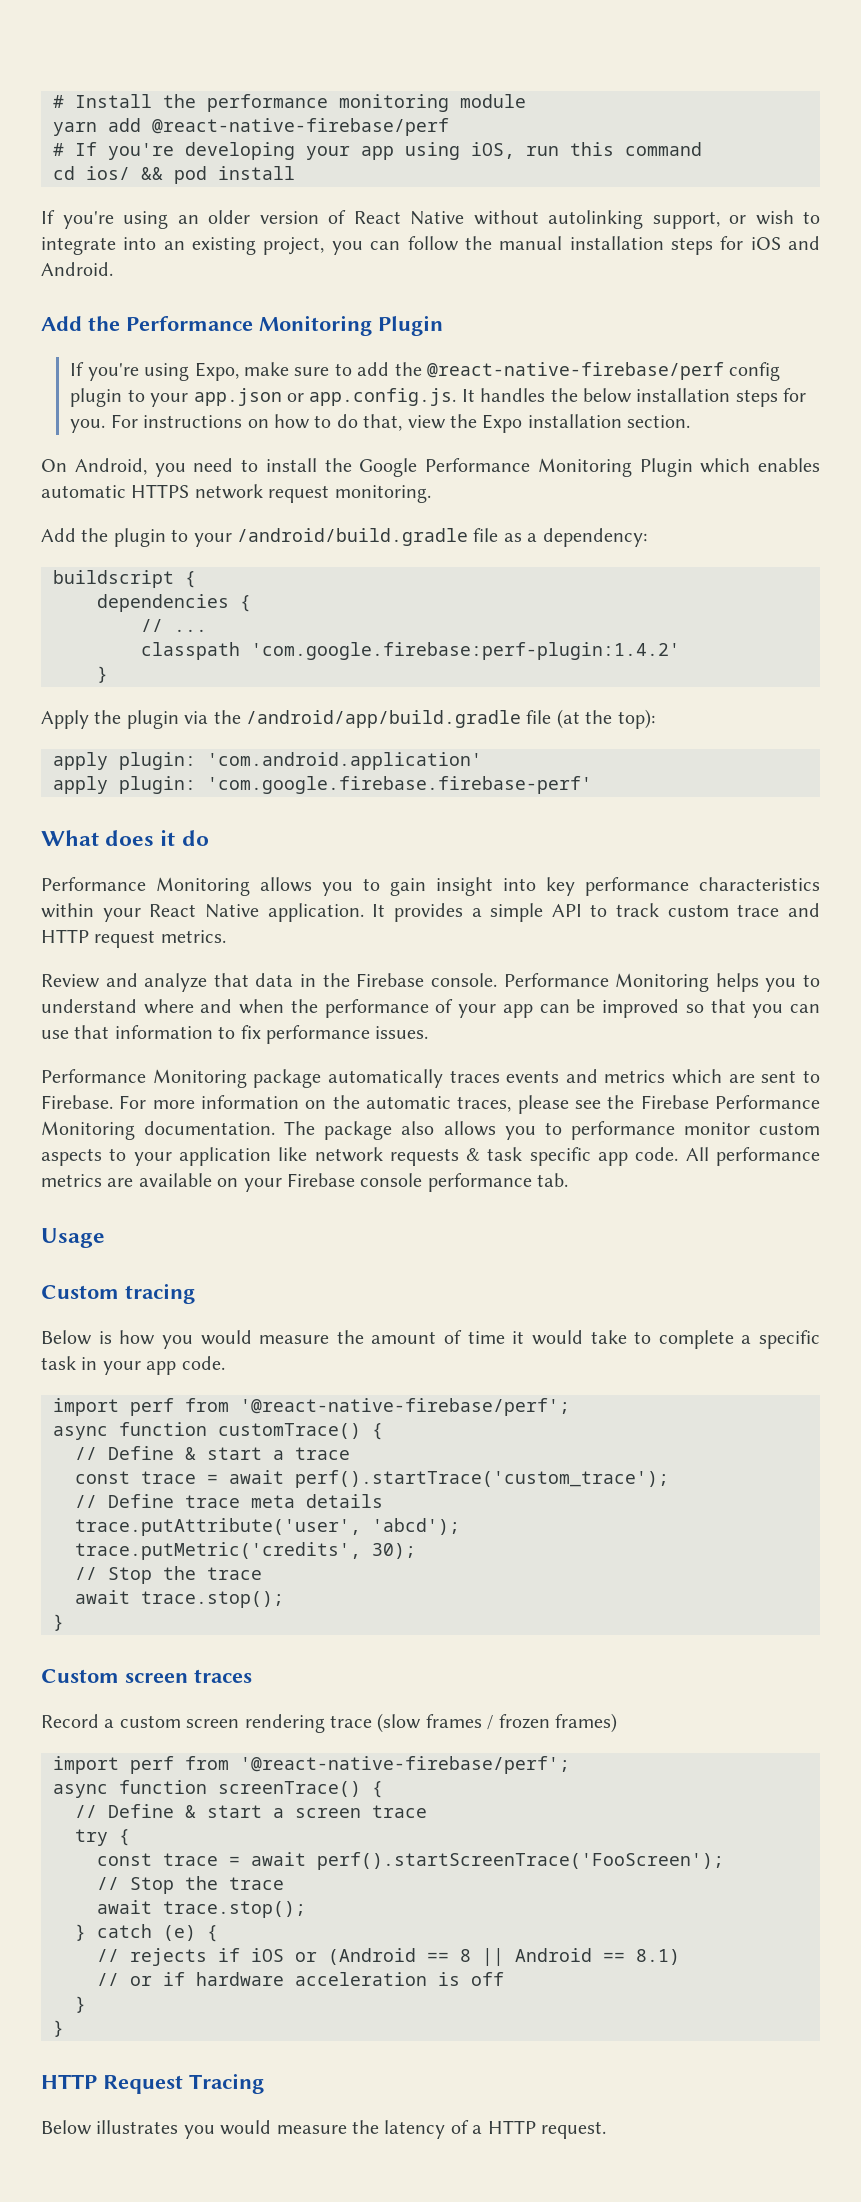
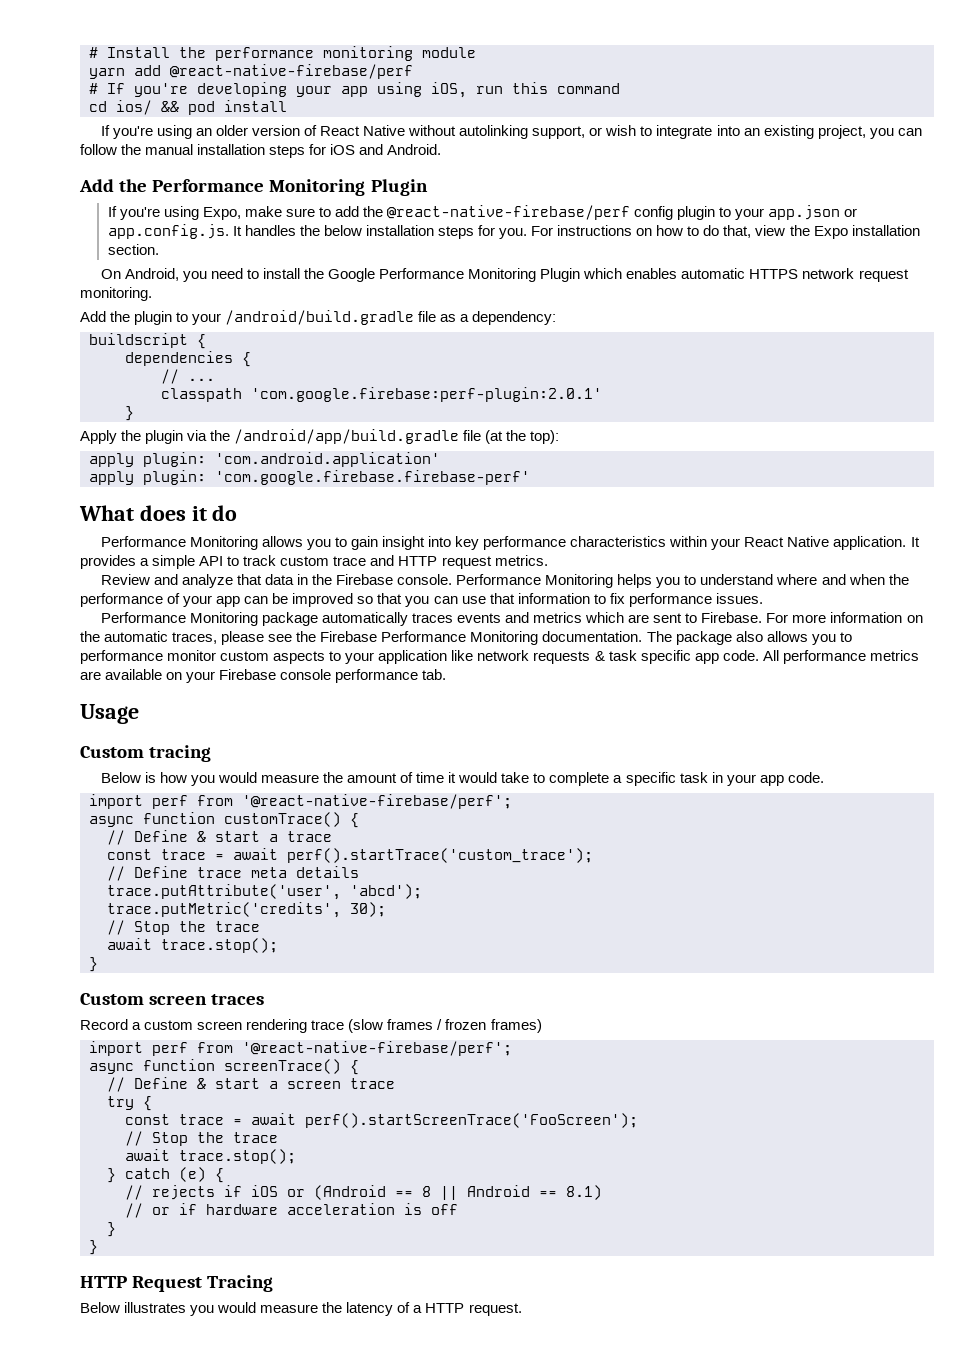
[251,642,680,660] 'com.google.firebase:perf-plugin:1.4.2' -> [251,387,602,402] 'com.google.firebase:perf-plugin:2.0.1'

